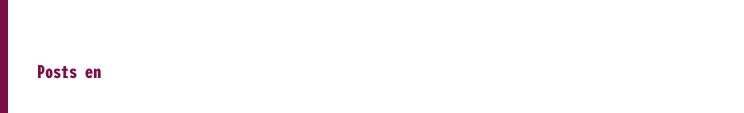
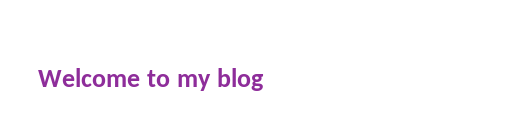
[37,65,101,79] Posts en -> [38,68,264,91] Welcome to my blog

